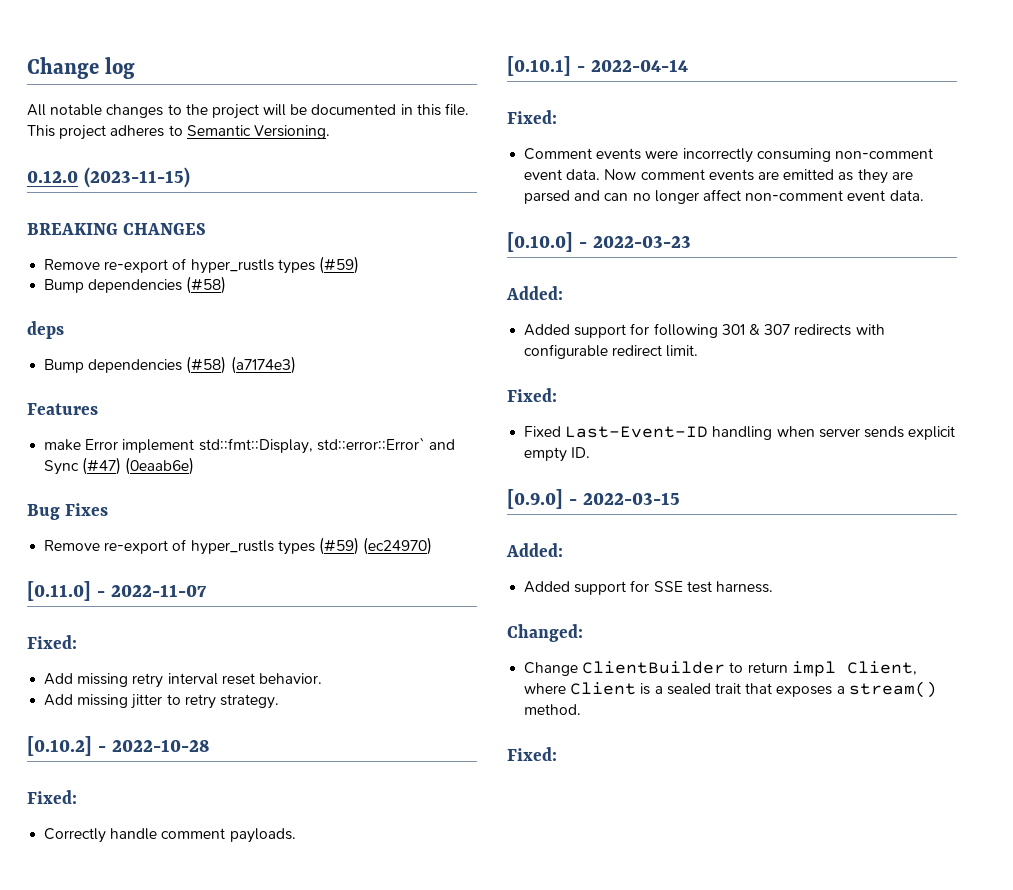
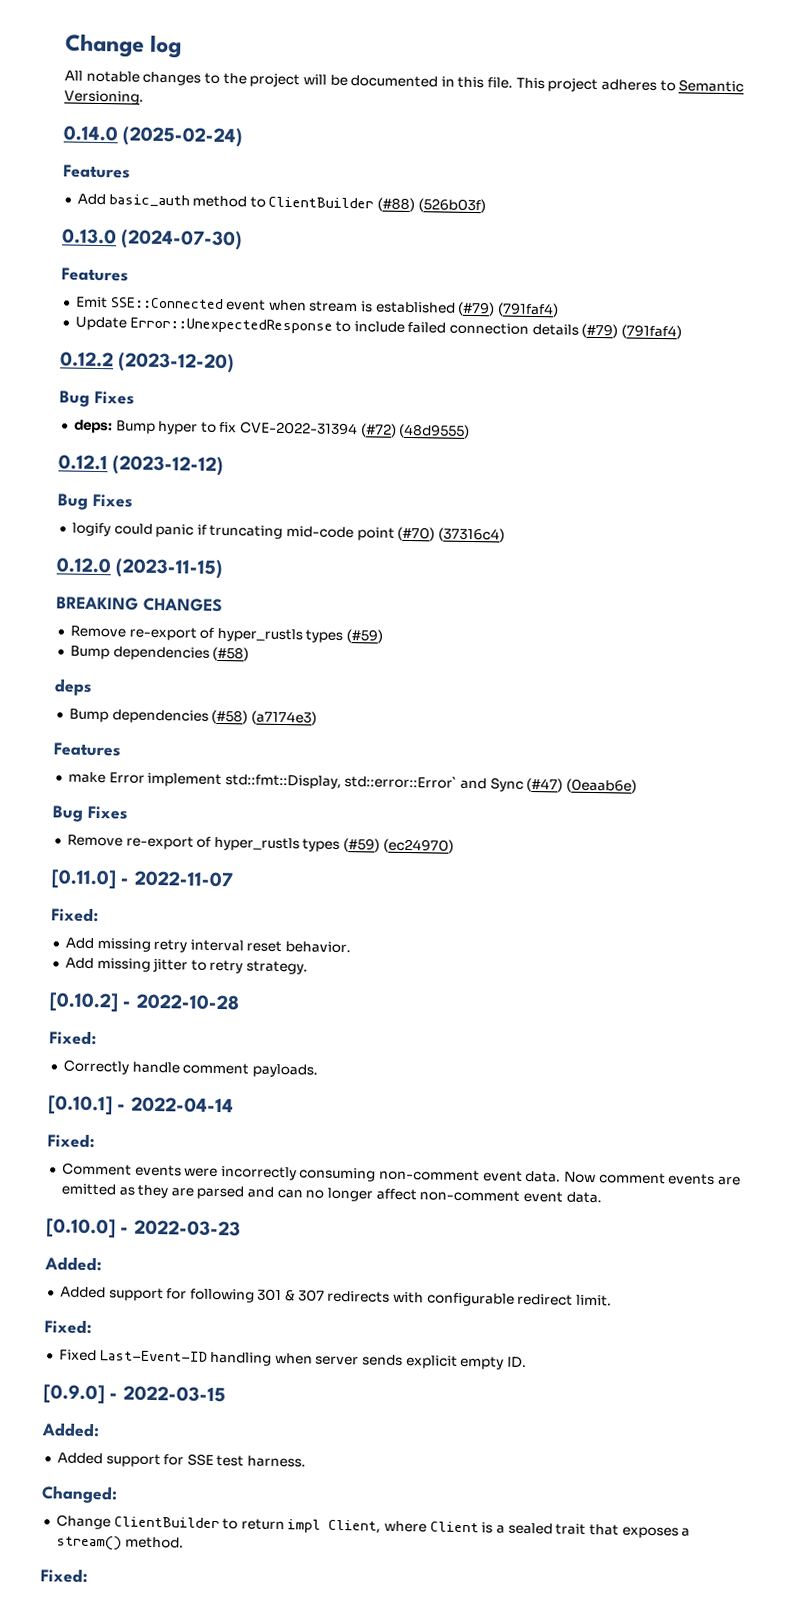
(330, 132) none -> [63,125,244,148] [63,164,131,179] [76,193,486,214] [62,228,244,251] [61,267,129,282] [75,296,560,318] [74,316,683,340] [60,351,236,374] [59,390,135,407] [73,419,471,439] [58,454,225,477] [57,493,134,510] [71,522,506,543] // 0.14.0 (2025-02-24) // Features // Add basic_auth method to ClientBuilder (#88) (526b03f) // 0.13.0 (2024-07-30) // Features // Emit SSE::Connected event when stream is established (#79) (791faf4) // Update Error::UnexpectedResponse to include failed connection details (#79) (791faf4) // 0.12.2 (2023-12-20) // Bug Fixes // deps: Bump hyper to fix CVE-2022-31394 (#72) (48d9555) // 0.12.1 (2023-12-12) // Bug Fixes // logify could panic if truncating mid-code point (#70) (37316c4)

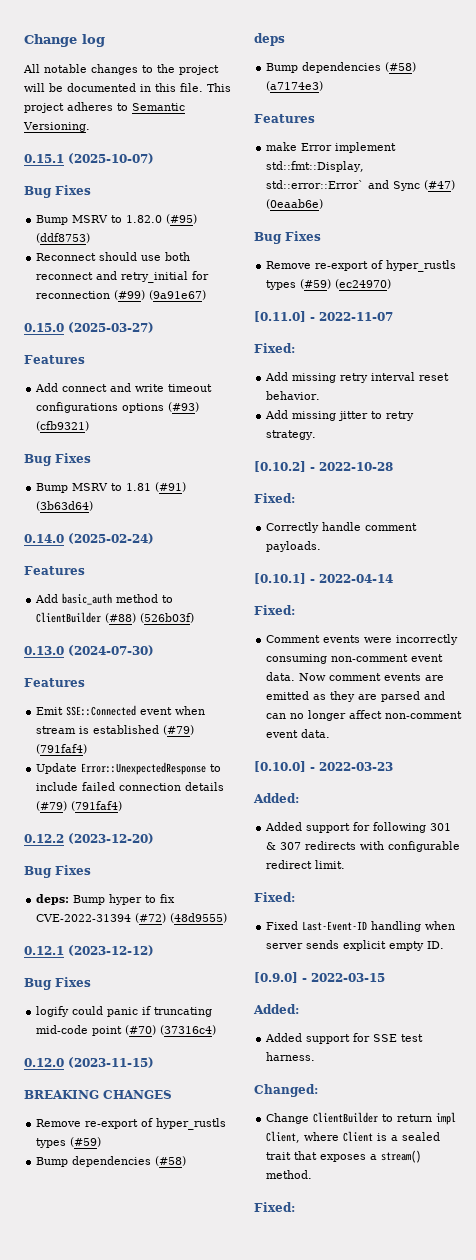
(144, 97) none -> [24,153,154,164] [24,185,91,198] [36,214,198,225] [36,233,91,243] [36,252,191,261] [36,271,210,283] [36,290,207,300] [24,322,154,333] [24,355,85,364] [35,383,213,392] [36,402,200,413] [36,421,90,431] [24,453,91,466] [36,482,187,493] [36,501,94,511] // 0.15.1 (2025-10-07) // Bug Fixes // Bump MSRV to 1.82.0 (#95) (ddf8753) // Reconnect should use both reconnect and retry_initial for reconnection (#99) (9a91e67) // 0.15.0 (2025-03-27) // Features // Add connect and write timeout configurations options (#93) (cfb9321) // Bug Fixes // Bump MSRV to 1.81 (#91) (3b63d64)

